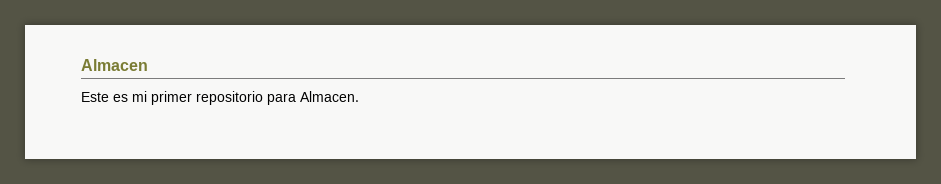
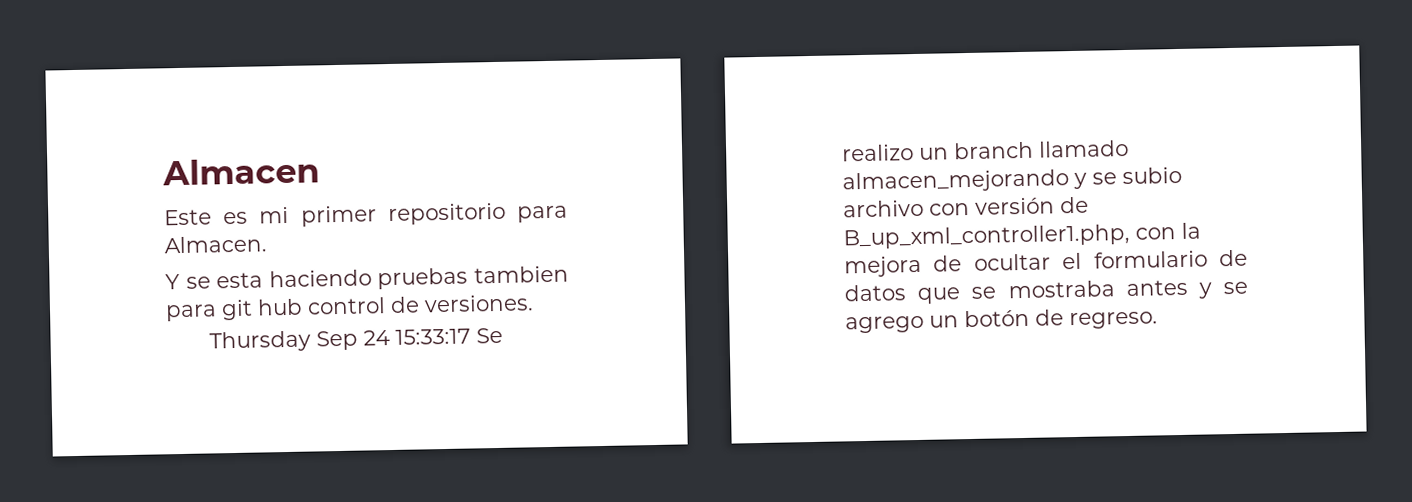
(359, 96) none -> [165,265,569,290] [165,294,534,322] [209,327,504,353] [842,139,1129,162] [842,166,1182,194] [843,196,1089,218] [843,222,1201,250] [844,249,1248,278] [844,279,1248,304] [845,309,1158,334] // Y se esta haciendo pruebas tambien para git hub control de versiones. // Thursday Sep 24 15:33:17 Se realizo un branch llamado almacen_mejorando y se subio archivo con versión de B_up_xml_controller1.php, con la mejora de ocultar el formulario de datos que se mostraba antes y se agrego un botón de regreso.

